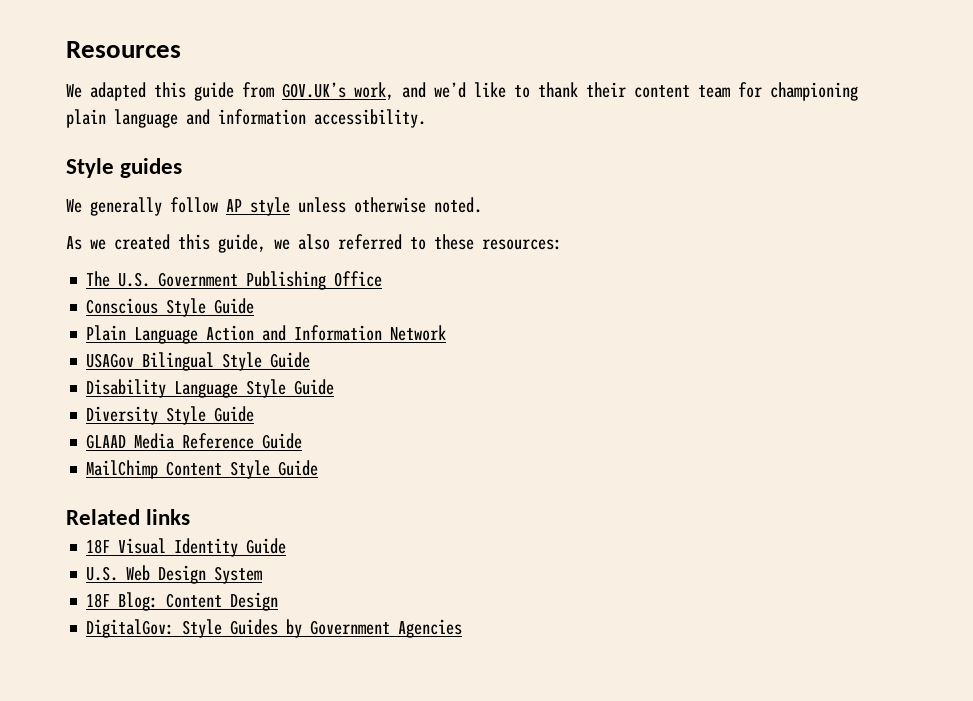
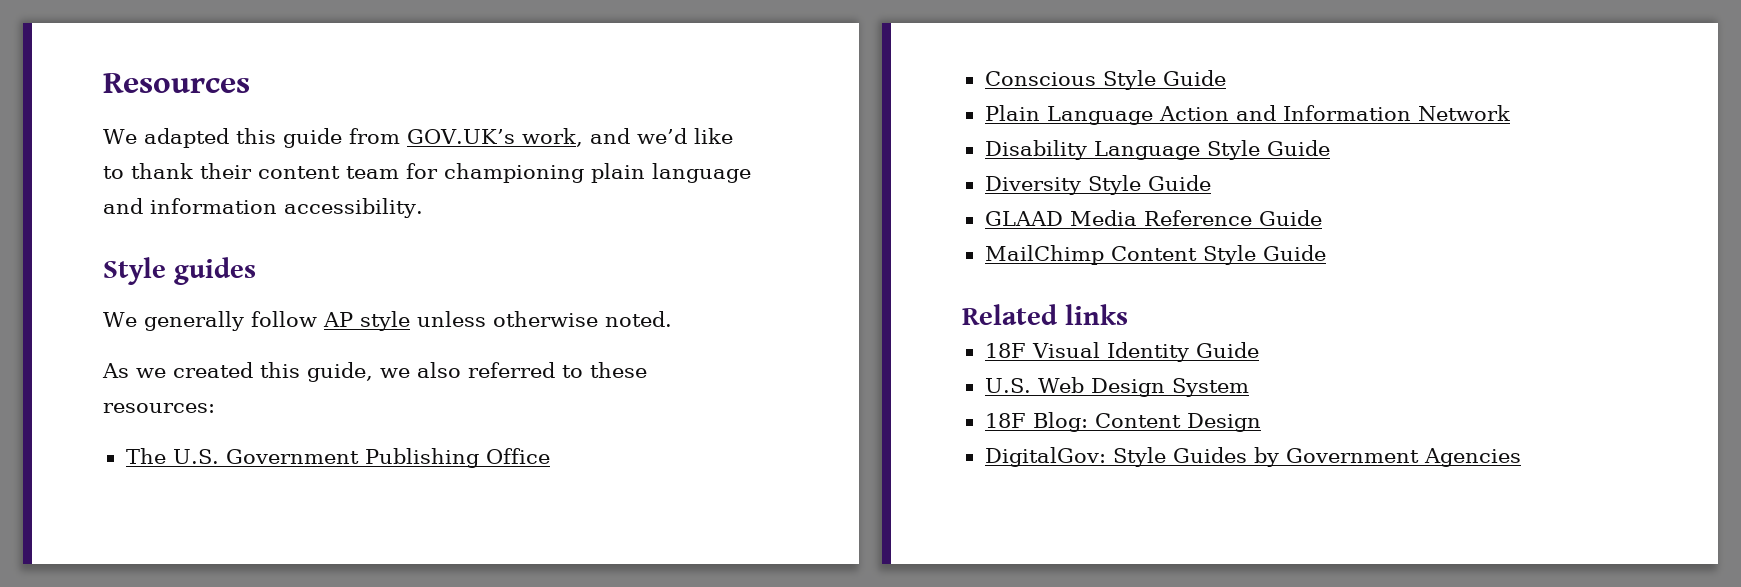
[86,352,311,371] // USAGov Bilingual Style Guide -> (1510, 113) none

